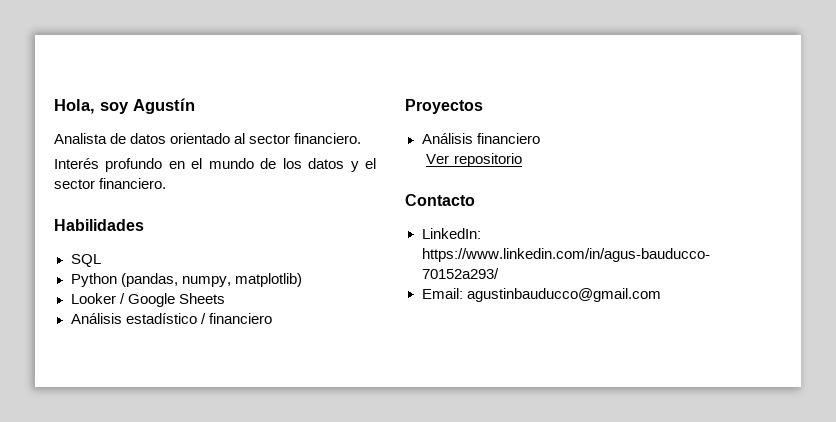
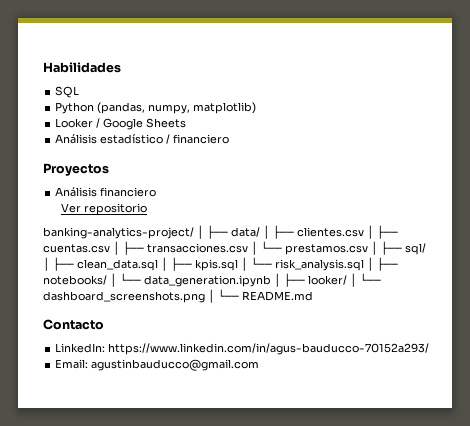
[54,98,195,114] [54,133,362,144] [54,158,377,172] [54,178,167,189] Hola, soy Agustín // Analista de datos orientado al sector financiero. // Interés profundo en el mundo de los datos y el sector financiero. // -> (43, 67) none
(522, 160) none -> [43,225,398,239] [43,241,426,255] [43,257,398,271] [43,273,381,287] [43,289,313,303] // banking-analytics-project/ │ ├── data/ │ ├── clientes.csv │ ├── cuentas.csv │ ├── transacciones.csv │ └── prestamos.csv │ ├── sql/ │ ├── clean_data.sql │ ├── kpis.sql │ └── risk_analysis.sql │ ├── notebooks/ │ └── data_generation.ipynb │ ├── looker/ │ └── dashboard_screenshots.png │ └── README.md

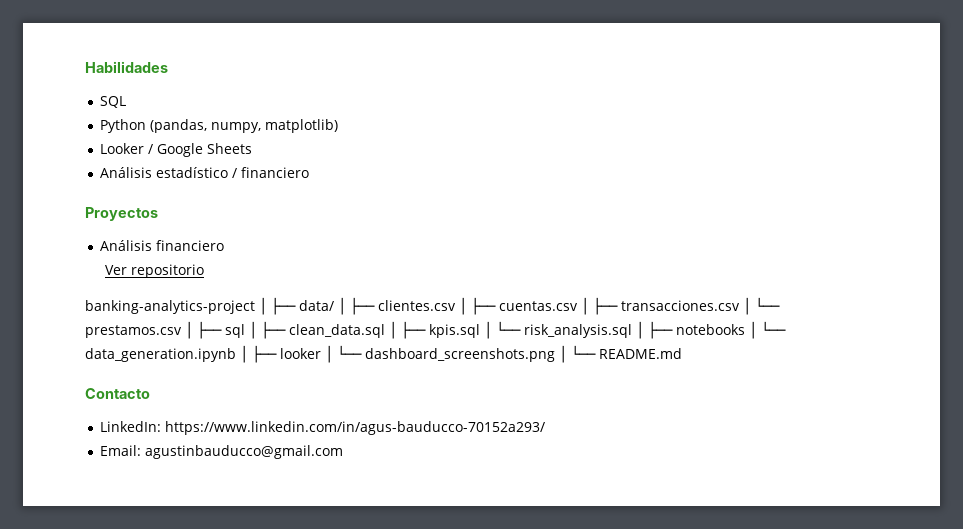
[43,227,194,239] banking-analytics-project/ -> [85,300,255,314] banking-analytics-project
[405,243,426,255] sql/ -> [225,324,245,338] sql
[43,275,107,285] notebooks/ -> [676,324,745,335] notebooks
[308,275,347,285] looker/ -> [280,348,321,359] looker

